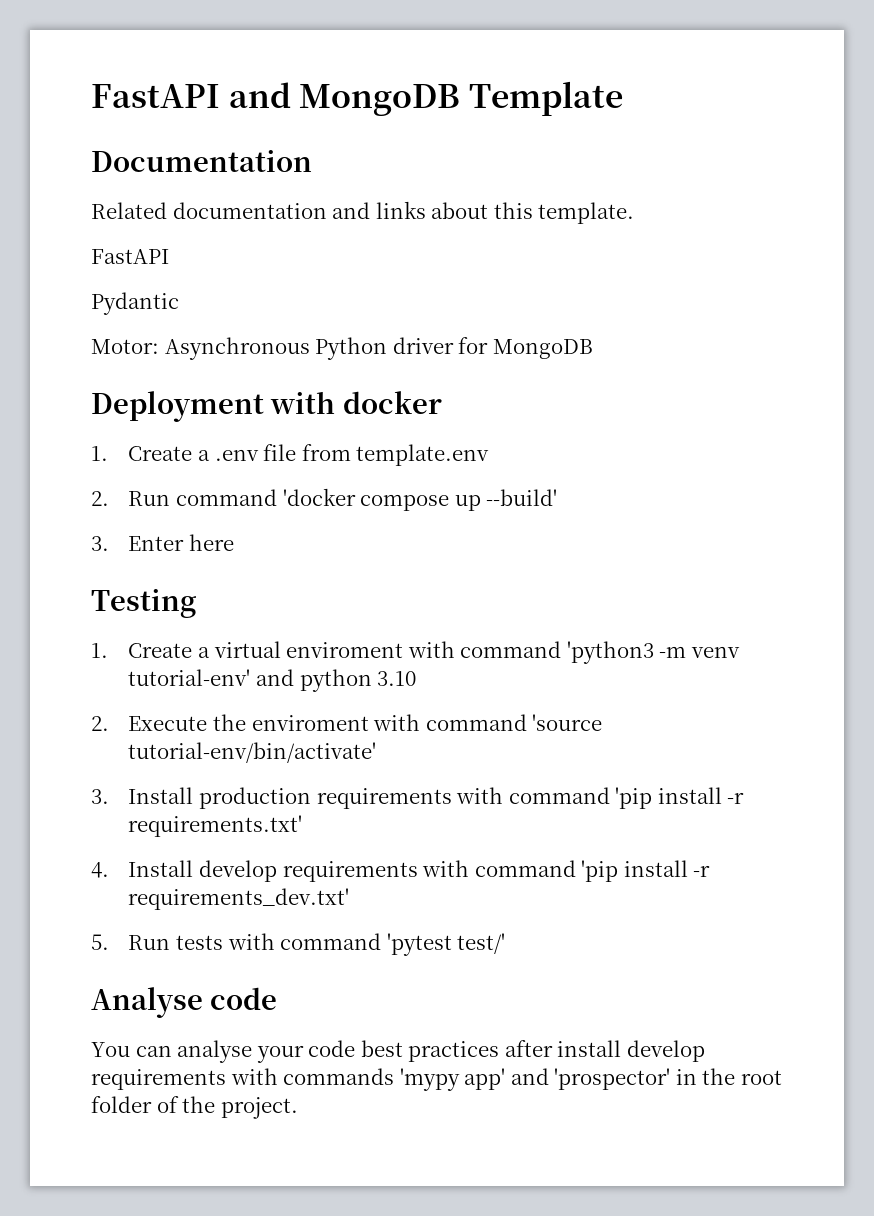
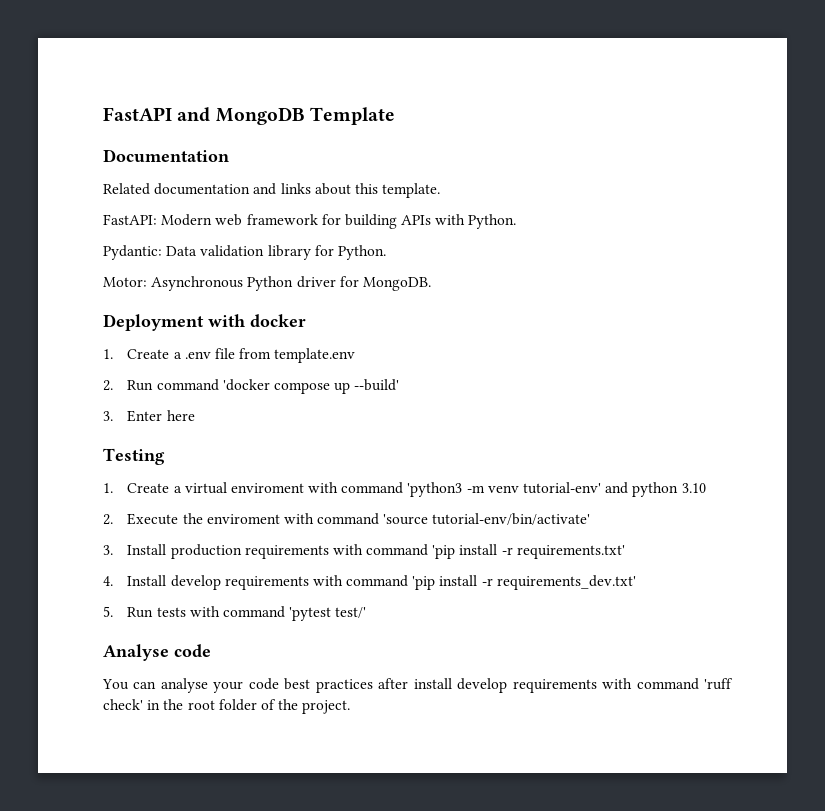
[91,249,169,264] [91,292,179,315] FastAPI // Pydantic -> [103,214,517,229] [103,245,386,260] FastAPI: Modern web framework for building APIs with Python. // Pydantic: Data validation library for Python.
[492,339,593,359] MongoDB -> [362,277,431,291] MongoDB.
[283,1068,671,1091] commands 'mypy app' and 'prospector' -> [636,678,733,690] [103,699,143,710] command 'ruff check'

